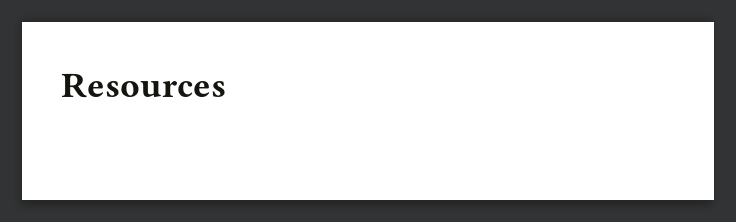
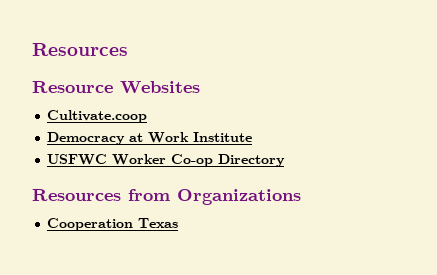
[61,73,226,98] Resources -> [32,43,128,56] [32,81,200,94] [47,110,148,123] [47,132,253,145] [47,154,286,167] [32,189,301,205] [47,218,179,231] Resources // Resource Websites // Cultivate.coop // Democracy at Work Institute // USFWC Worker Co-op Directory // Resources from Organizations // Cooperation Texas

